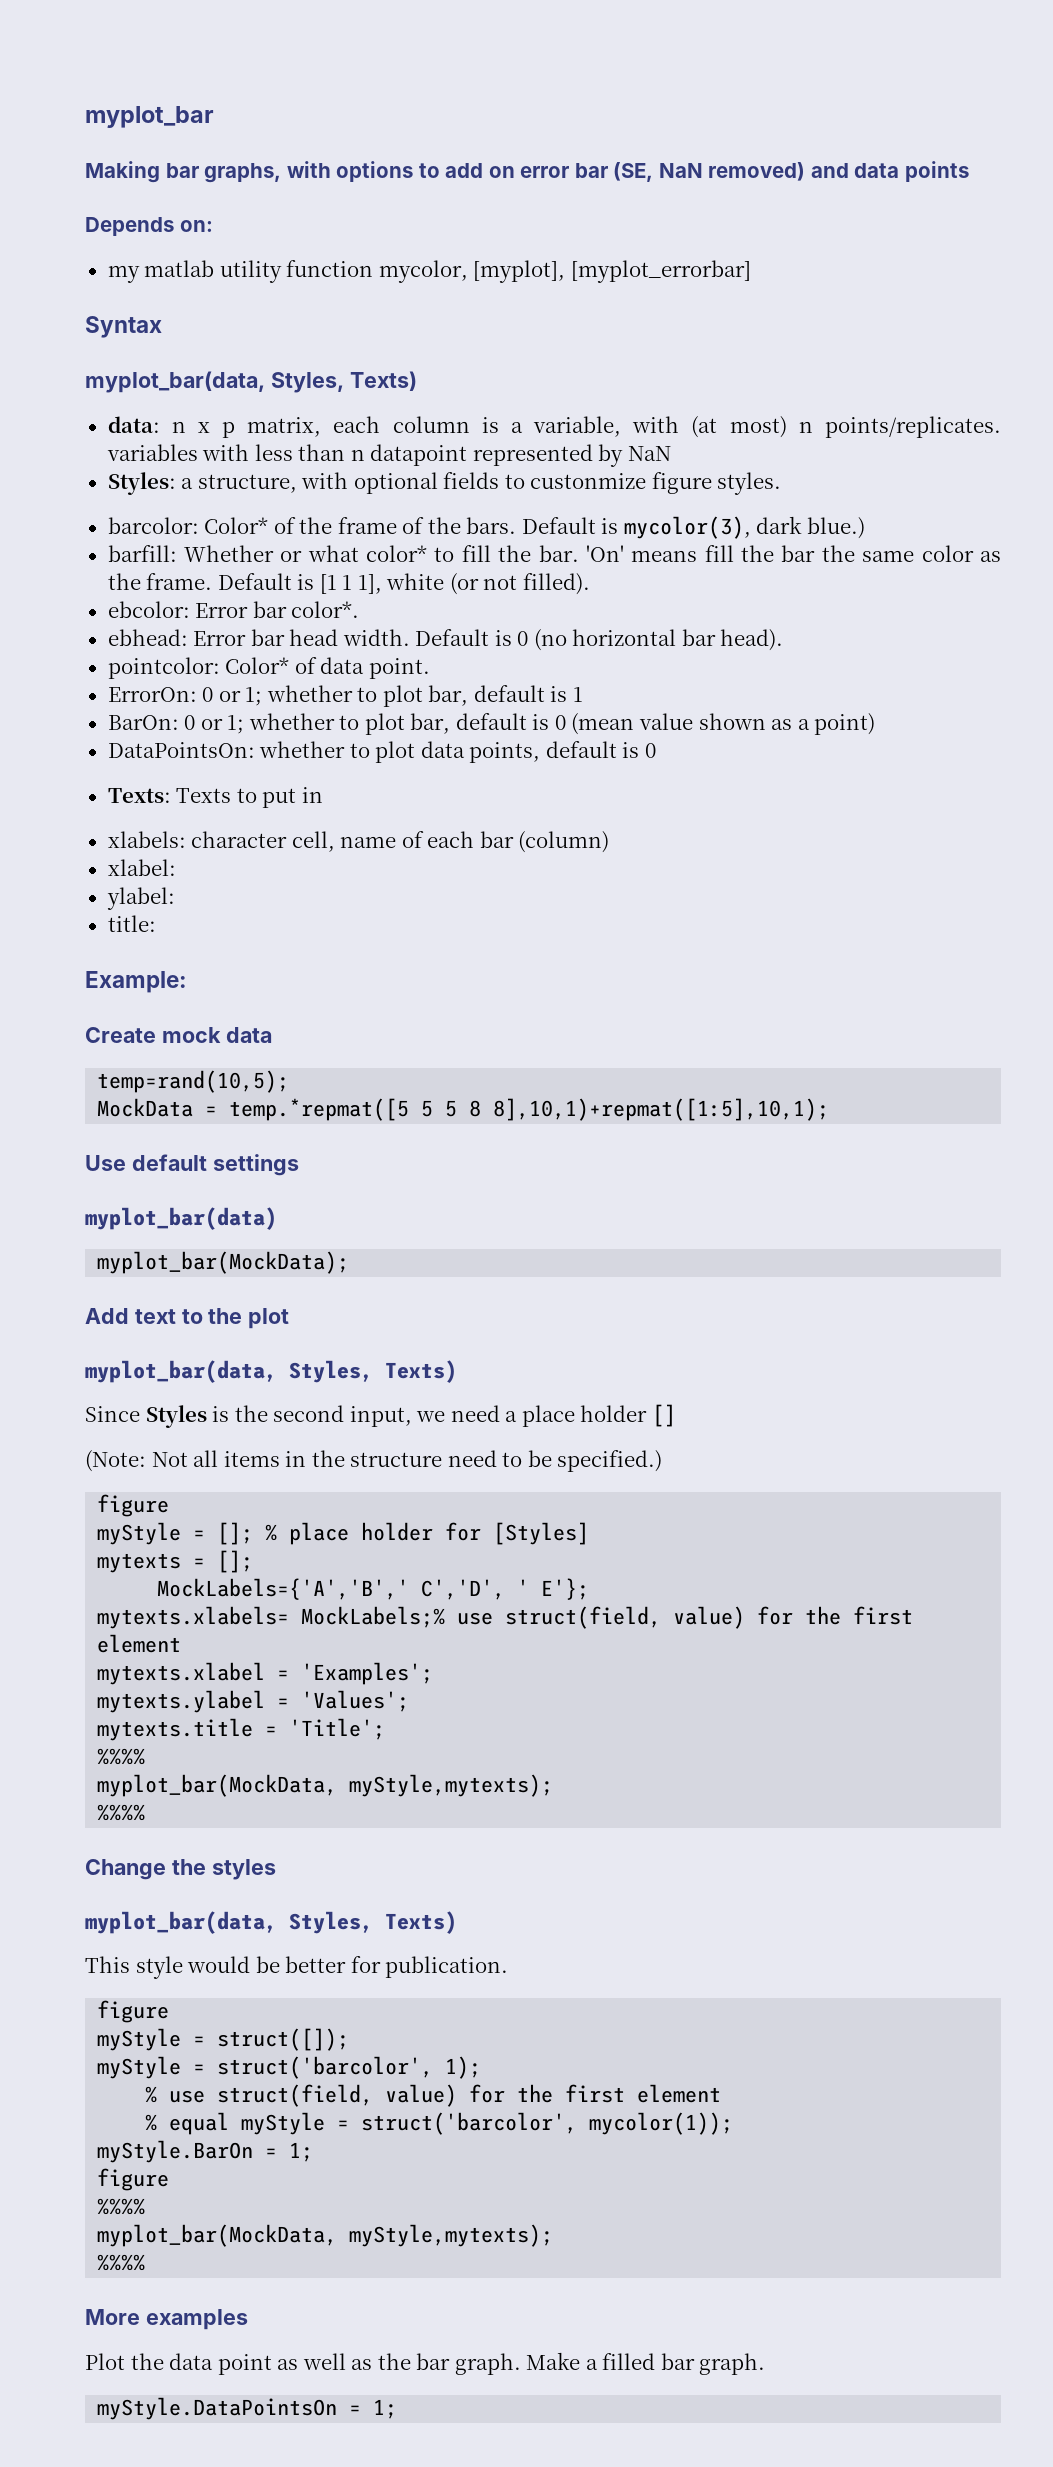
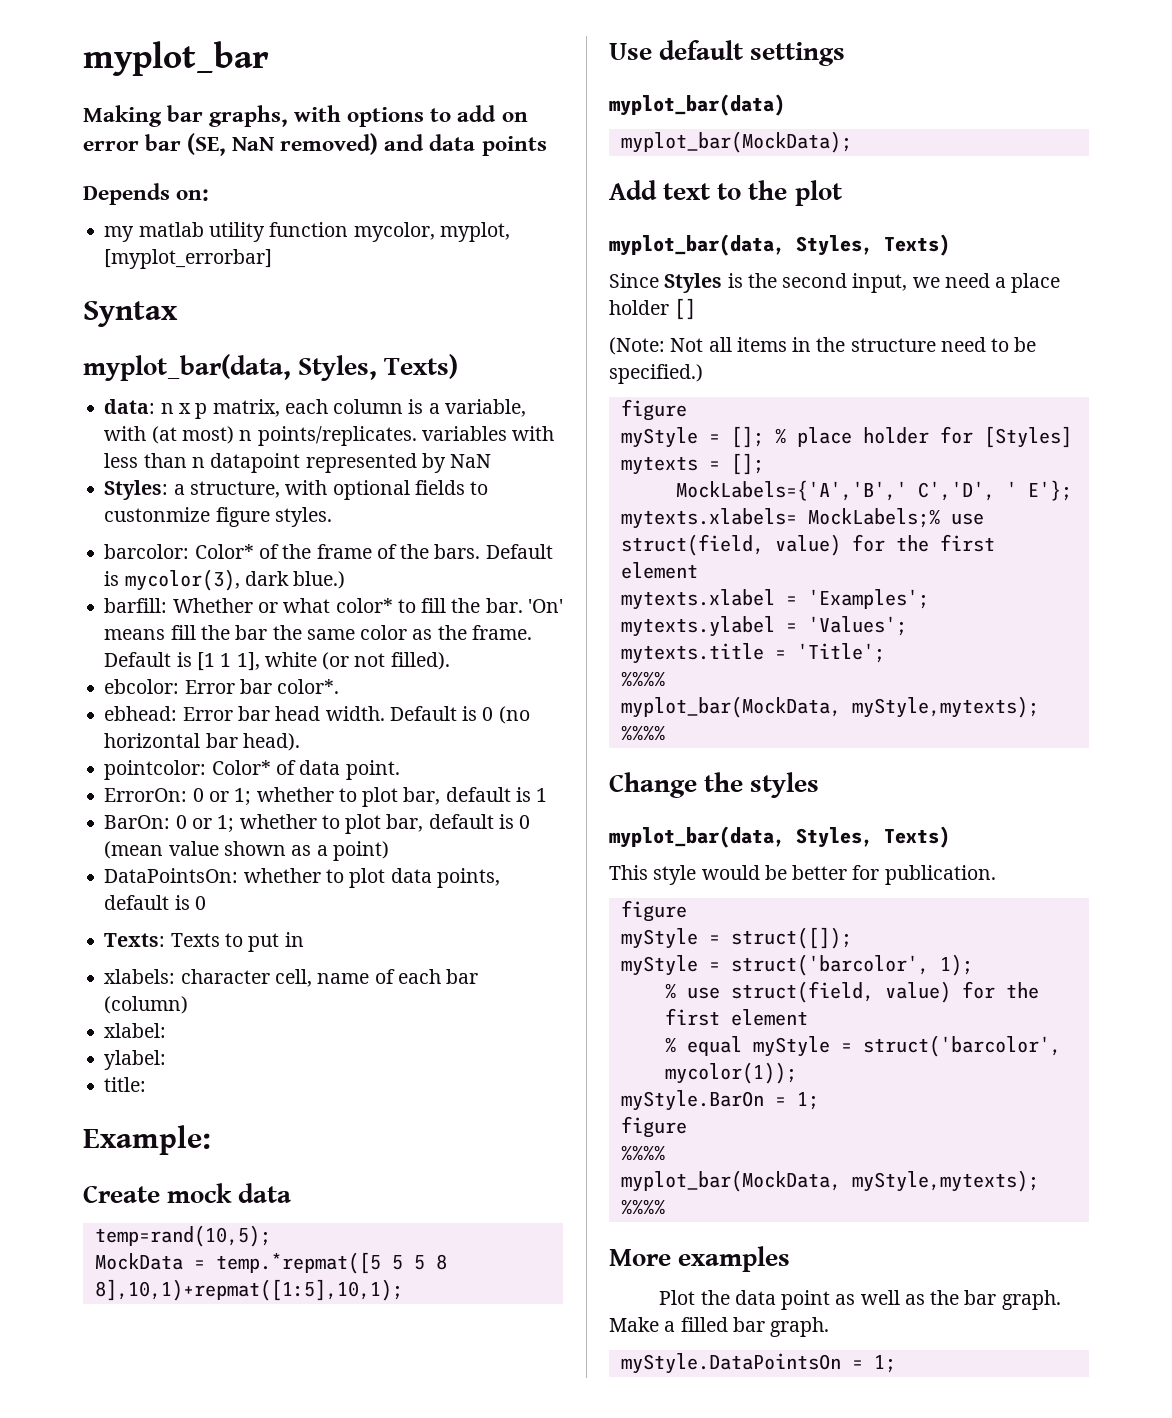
[473,260,566,283] [myplot], -> [439,222,510,242] myplot,

